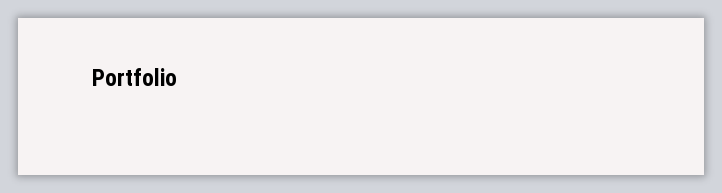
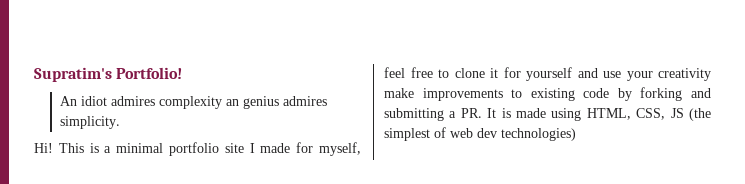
[92,68,177,86] Portfolio -> [34,67,183,82] [59,96,327,109] [59,116,120,129] [34,142,362,156] [384,67,711,81] [384,87,711,101] [384,108,711,121] [384,127,576,141] Supratim's Portfolio! // An idiot admires complexity an genius admires simplicity. // Hi! This is a minimal portfolio site I made for myself, feel free to clone it for yourself and use your creativity make improvements to existing code by forking and submitting a PR. It is made using HTML, CSS, JS (the simplest of web dev technologies)

